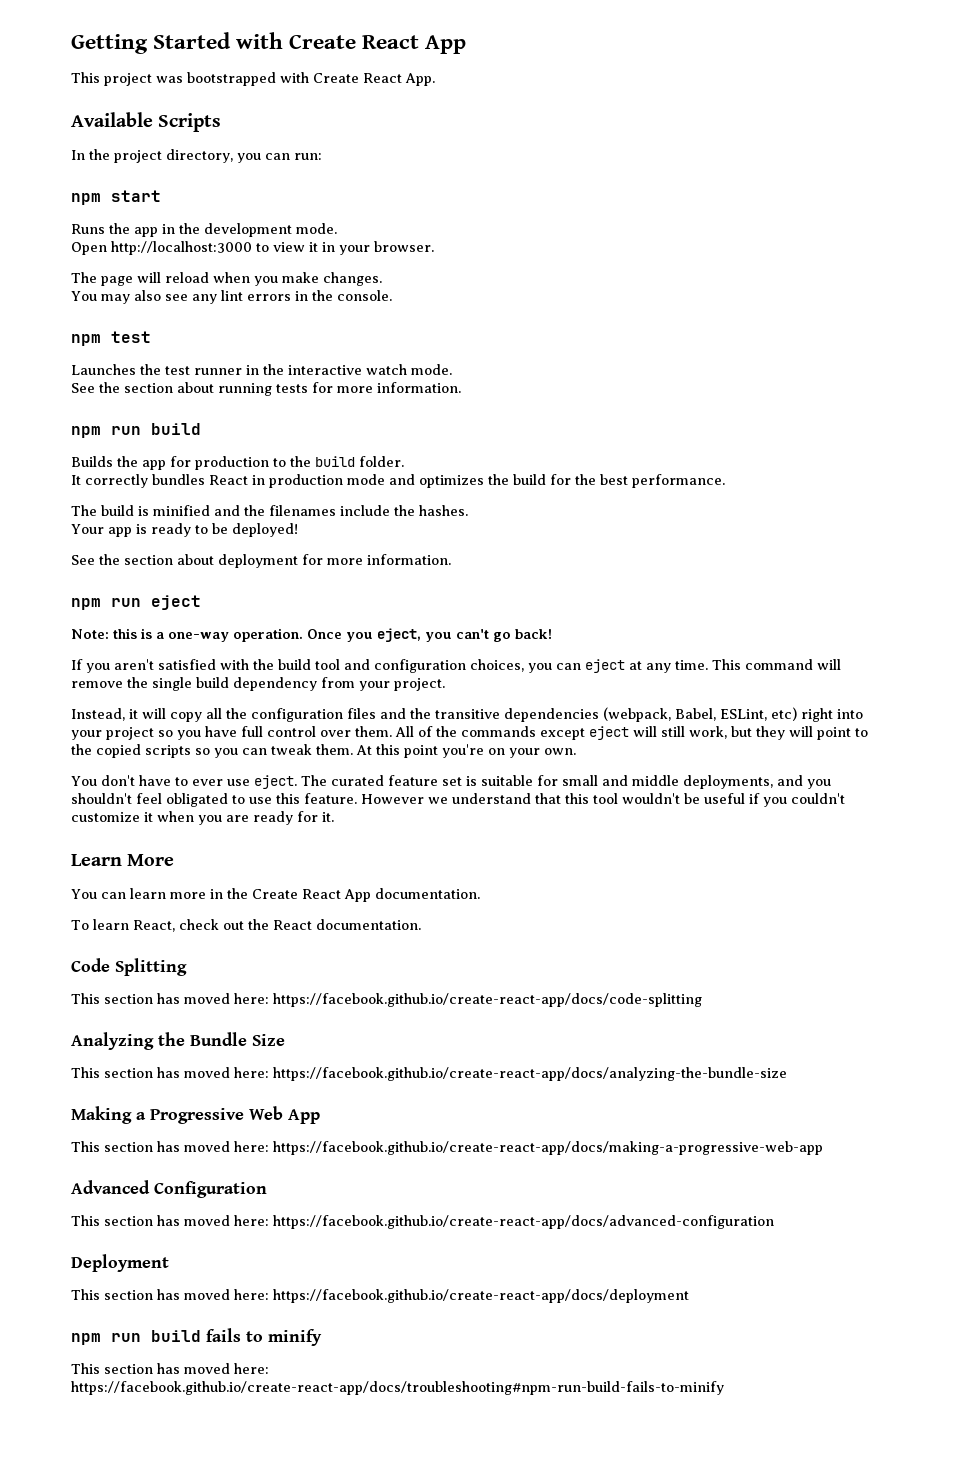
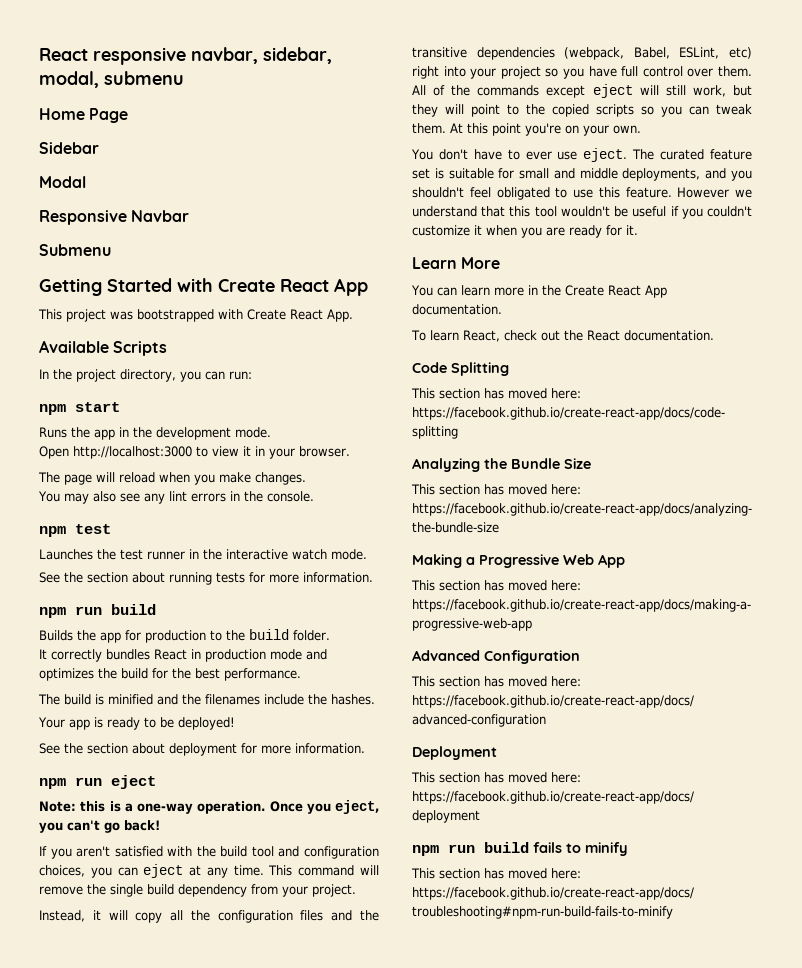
(71, 44) none -> [39,47,332,65] [39,71,184,88] [39,108,129,123] [39,142,99,154] [39,176,86,188] [39,210,190,225] [39,244,111,256] React responsive navbar, sidebar, modal, submenu // Home Page // Sidebar // Modal // Responsive Navbar // Submenu //

